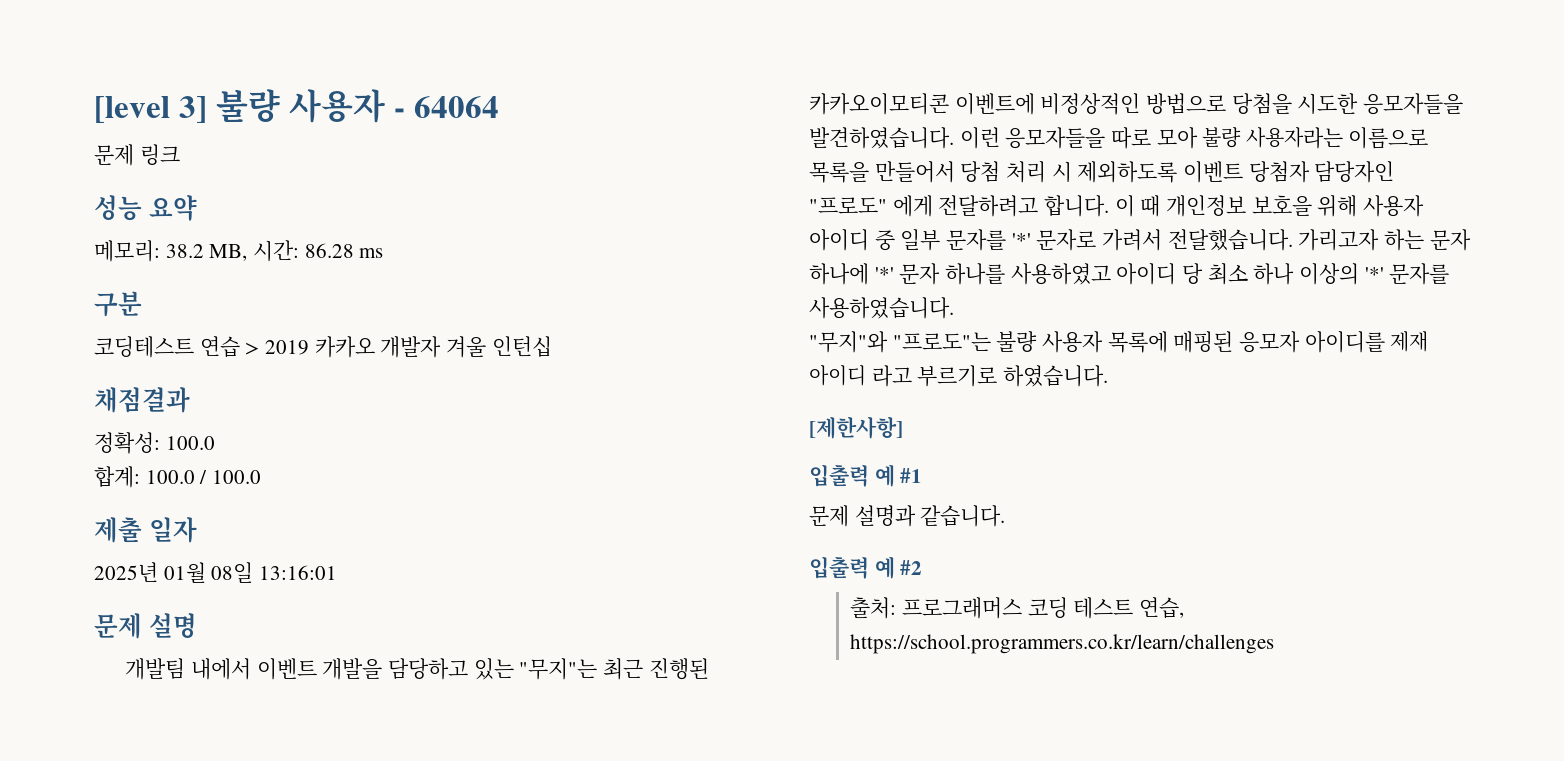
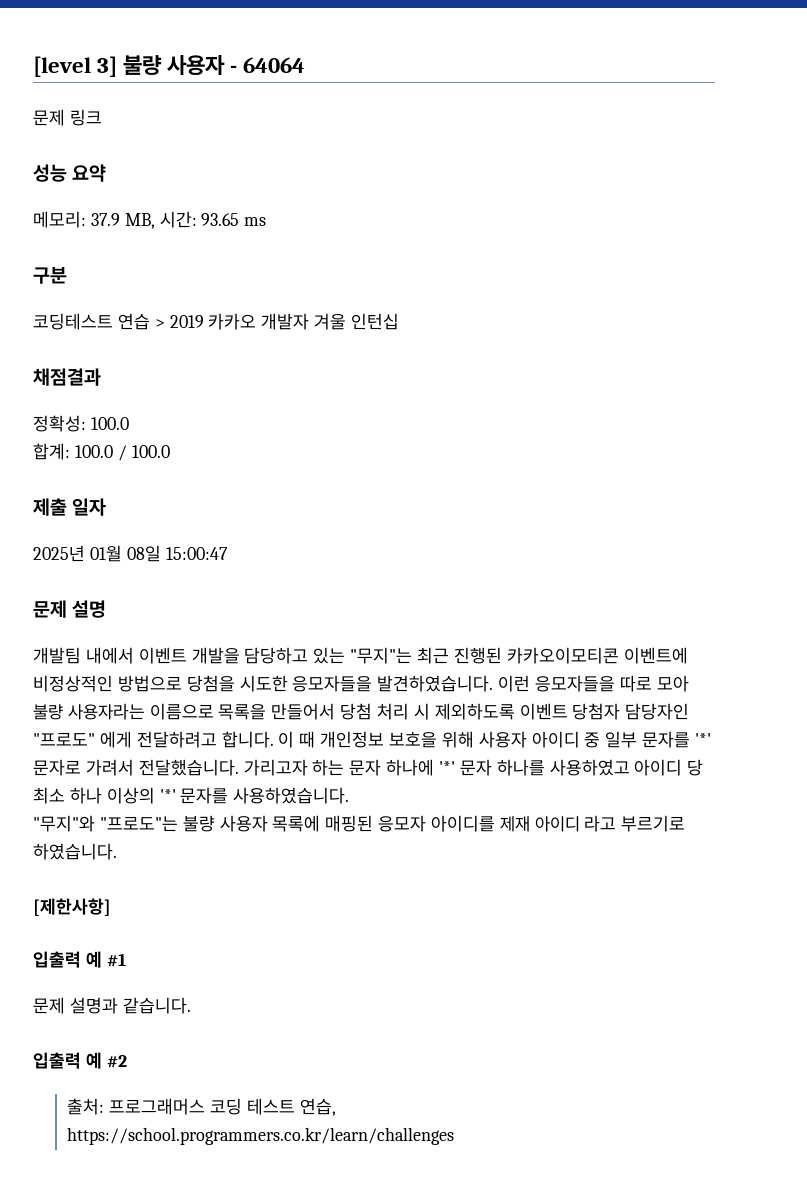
[165,244,204,258] 38.2 -> [90,213,120,226] 37.9
[304,243,354,258] 86.28 -> [201,213,240,226] 93.65
[259,565,338,580] 13:16:01 -> [165,547,228,560] 15:00:47

